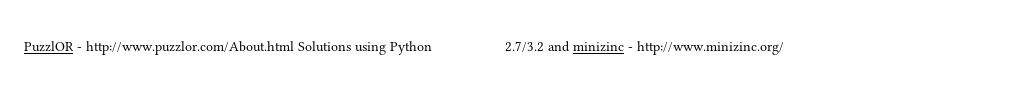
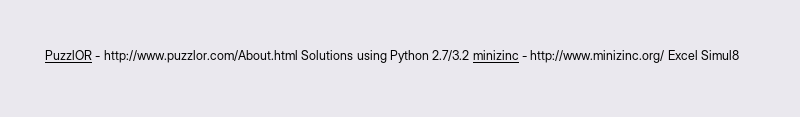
[548,41,570,52] and -> (470, 55) none
(784, 48) none -> [667,50,740,60] Excel Simul8

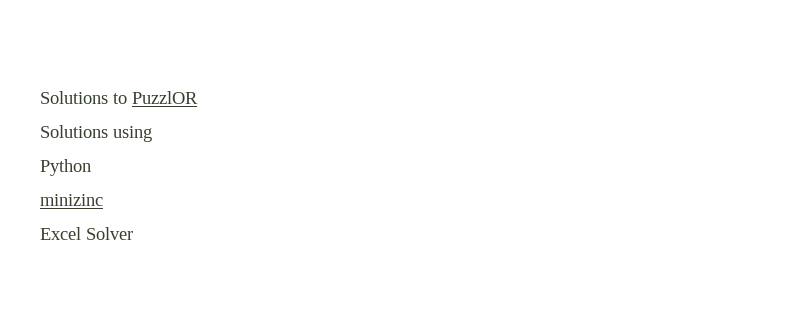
(45, 55) none -> [40,91,127,104] Solutions to
[95,50,298,63] - http://www.puzzlor.com/About.html -> (198, 97) //
(387, 56) none -> (152, 134) //
[432,50,470,61] 2.7/3.2 -> (91, 167) //
[522,50,740,63] - http://www.minizinc.org/ Excel Simul8 -> [40,227,133,240] // Excel Solver

